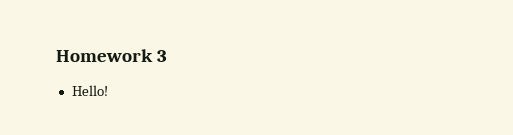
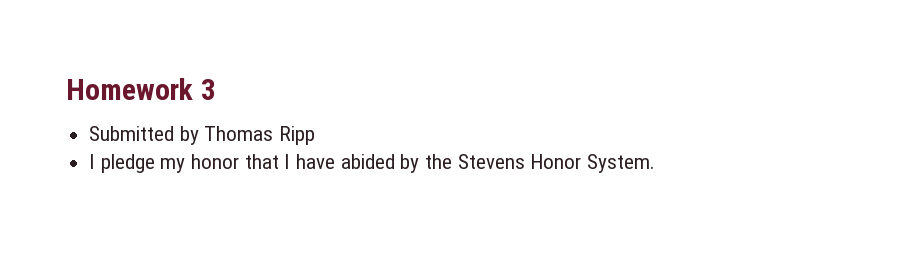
[71,85,108,96] Hello! -> [89,126,316,145] [89,154,656,173] Submitted by Thomas Ripp // I pledge my honor that I have abided by the Stevens Honor System.

